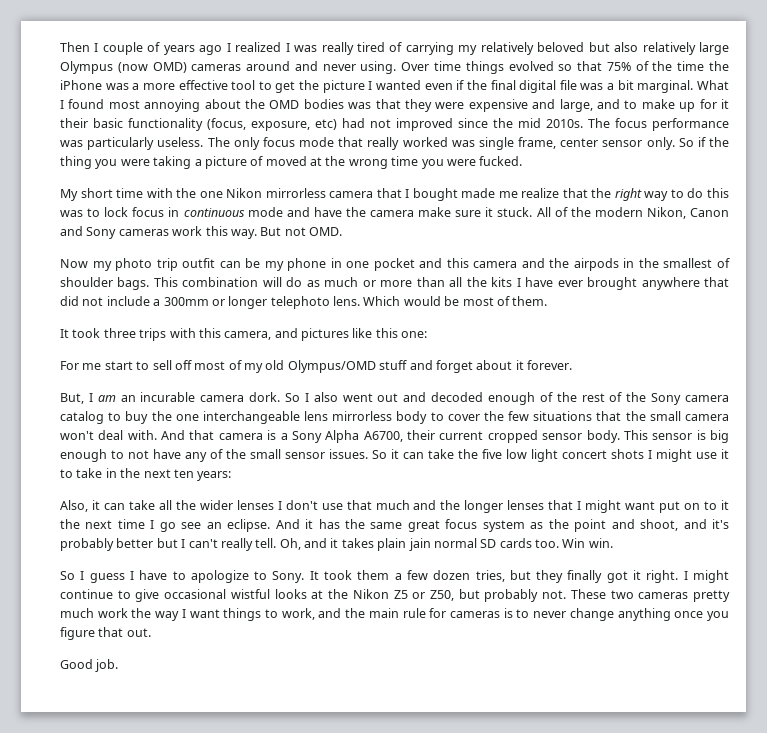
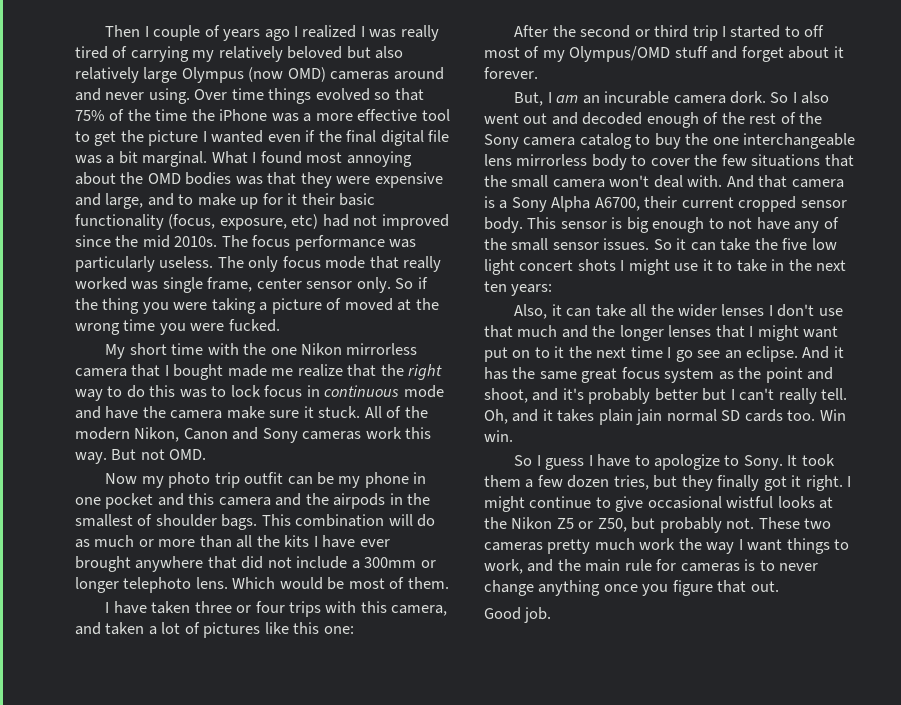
[60,328,136,338] It took three -> [105,601,285,614] I have taken three or four
(298, 333) none -> [105,622,200,635] taken a lot of
[60,360,172,370] For me start to sell -> [514,25,800,41] After the second or third trip I started to
[265,360,285,370] old -> (565, 56) none

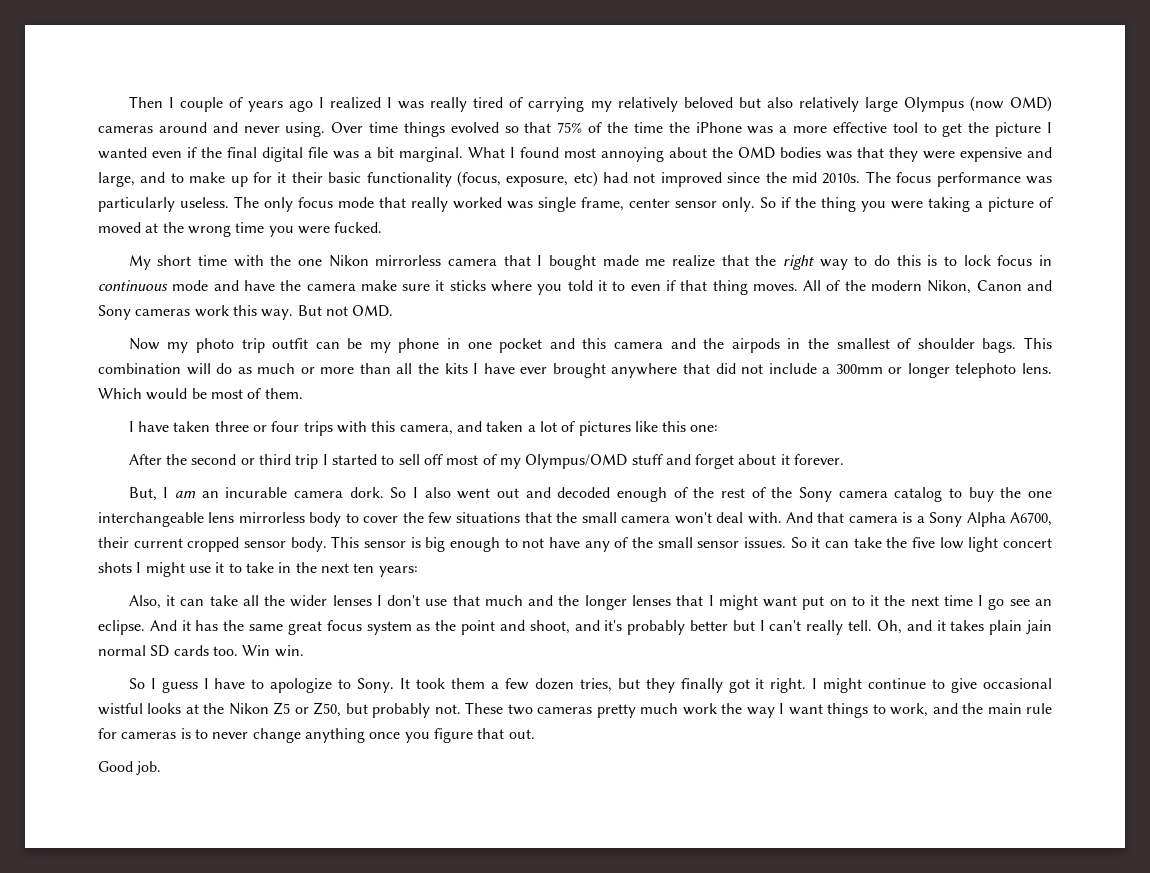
[179,389,207,398] was -> [927,255,938,266] is
[318,406,361,418] stuck. -> [449,280,798,295] sticks where you told it to even if that thing moves.
(800, 31) none -> [398,454,420,465] sell

